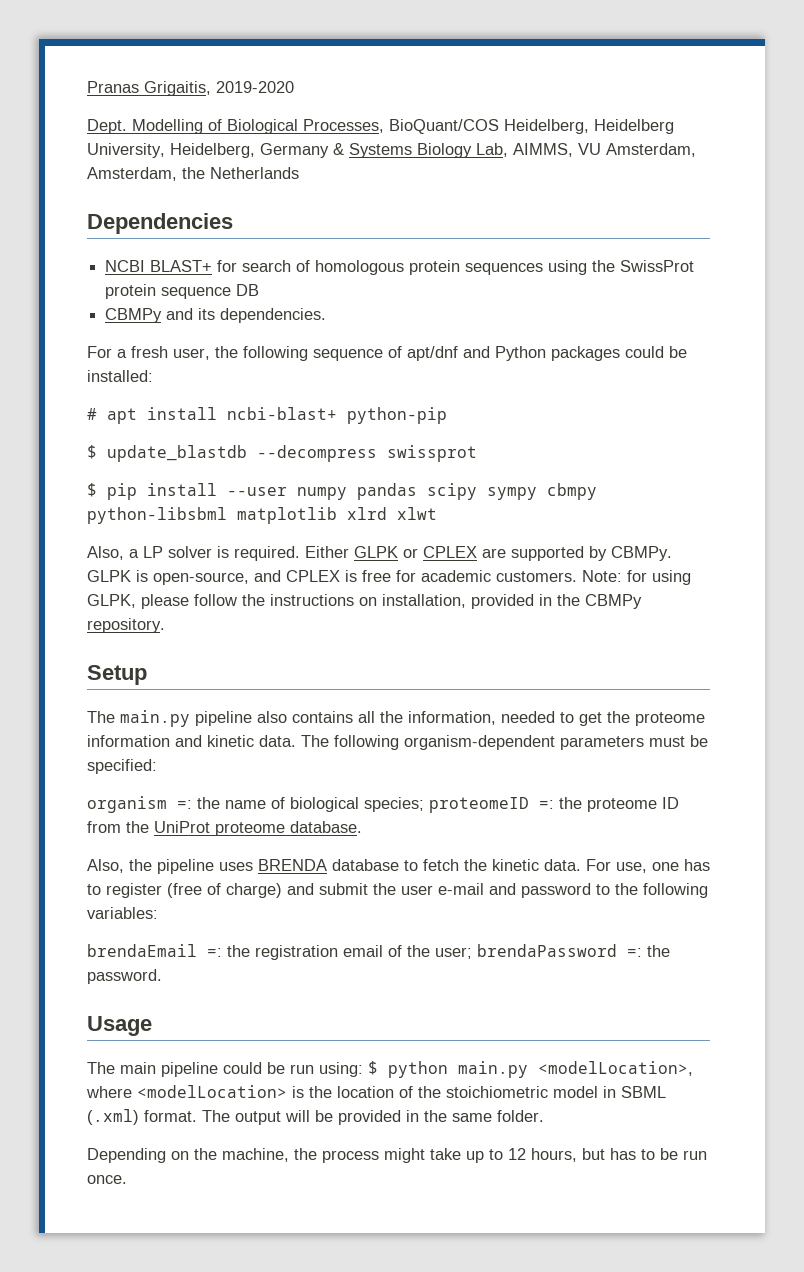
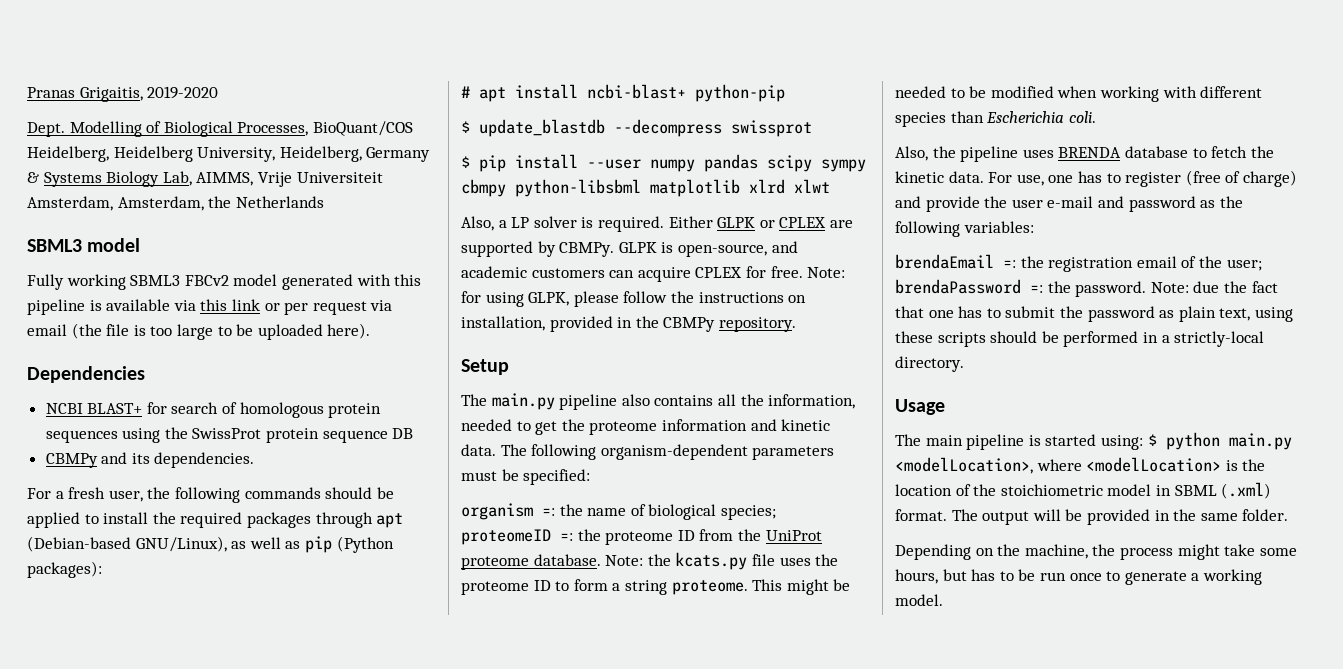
[578,143,601,155] VU -> [257,172,383,187] Vrije Universiteit
(299, 173) none -> [27,238,141,252] [27,274,422,290] [27,299,393,315] [27,323,371,340] // SBML3 model // Fully working SBML3 FBCv2 model generated with this pipeline is available via this link or per request via email (the file is too large to be uploaded here).
[313,346,687,361] [87,370,153,382] sequence of apt/dnf and Python packages could be installed: -> [244,487,394,499] [27,512,404,528] [27,536,394,553] [27,561,102,578] commands should be applied to install the required packages through apt (Debian-based GNU/Linux), as well as pip (Python packages):
[286,570,577,582] CPLEX is free for academic customers. -> [461,266,803,282] academic customers can acquire CPLEX for free.
(362, 827) none -> [605,552,839,570] [461,579,851,595] [895,86,1263,102] [895,111,1096,127] Note: the kcats.py file uses the proteome ID to form a string proteome. This might be needed to be modified when working with different species than Escherichia coli.
[319,883,368,895] submit -> [925,196,980,212] provide
[596,884,610,895] to -> [1200,200,1216,208] as
(162, 976) none -> [1150,281,1278,293] [895,306,1293,322] [895,331,1265,347] [895,356,964,372] Note: due the fact that one has to submit the password as plain text, using these scripts should be performed in a strictly-local directory.
[223,1062,314,1074] could be run -> [1028,434,1097,446] is started
[466,1148,526,1163] up to 12 -> [1259,548,1297,556] some
[87,1175,127,1184] once. -> [1069,569,1262,585] [895,594,943,606] once to generate a working model.

